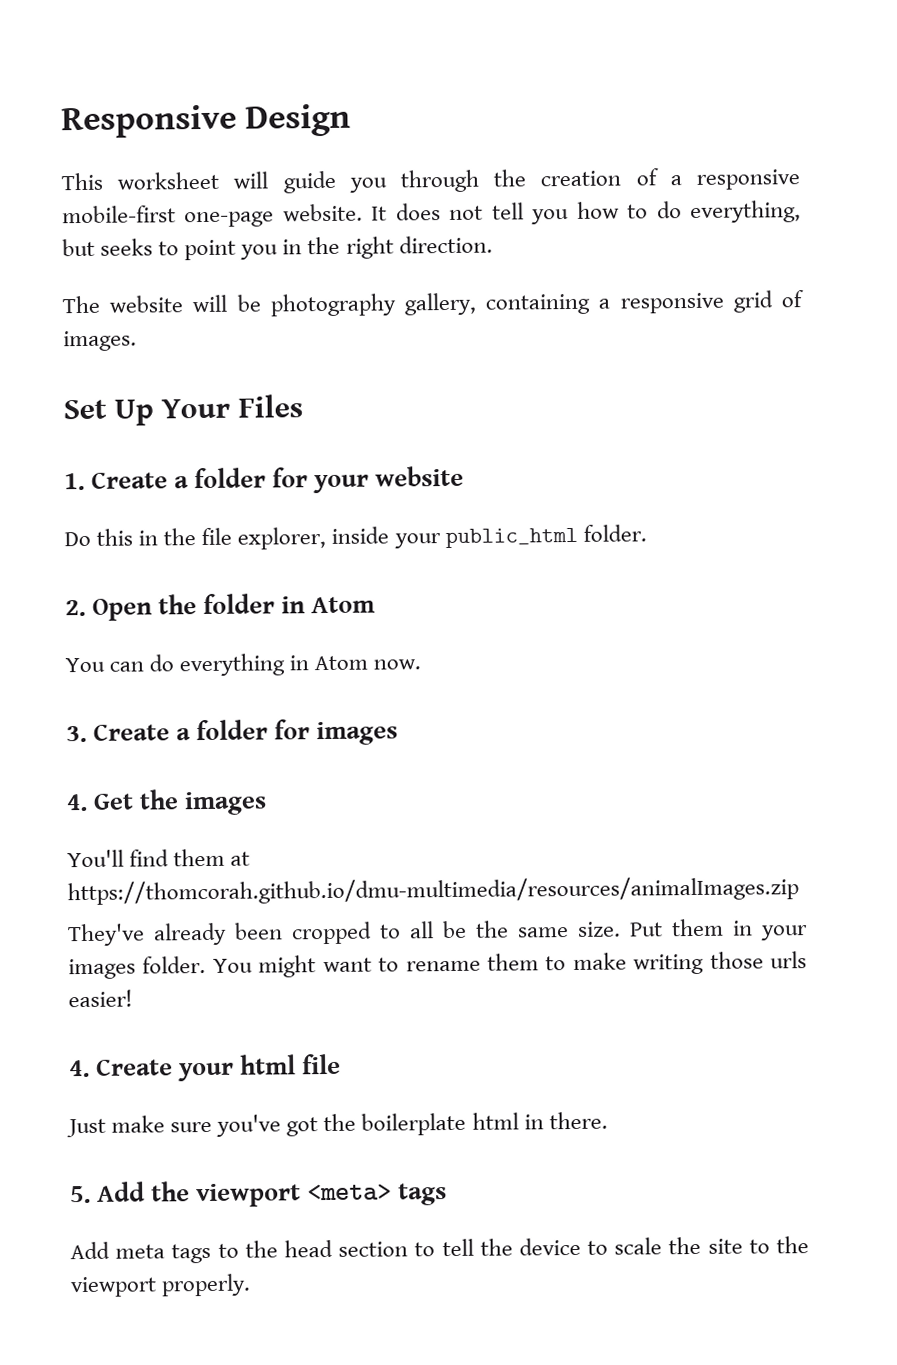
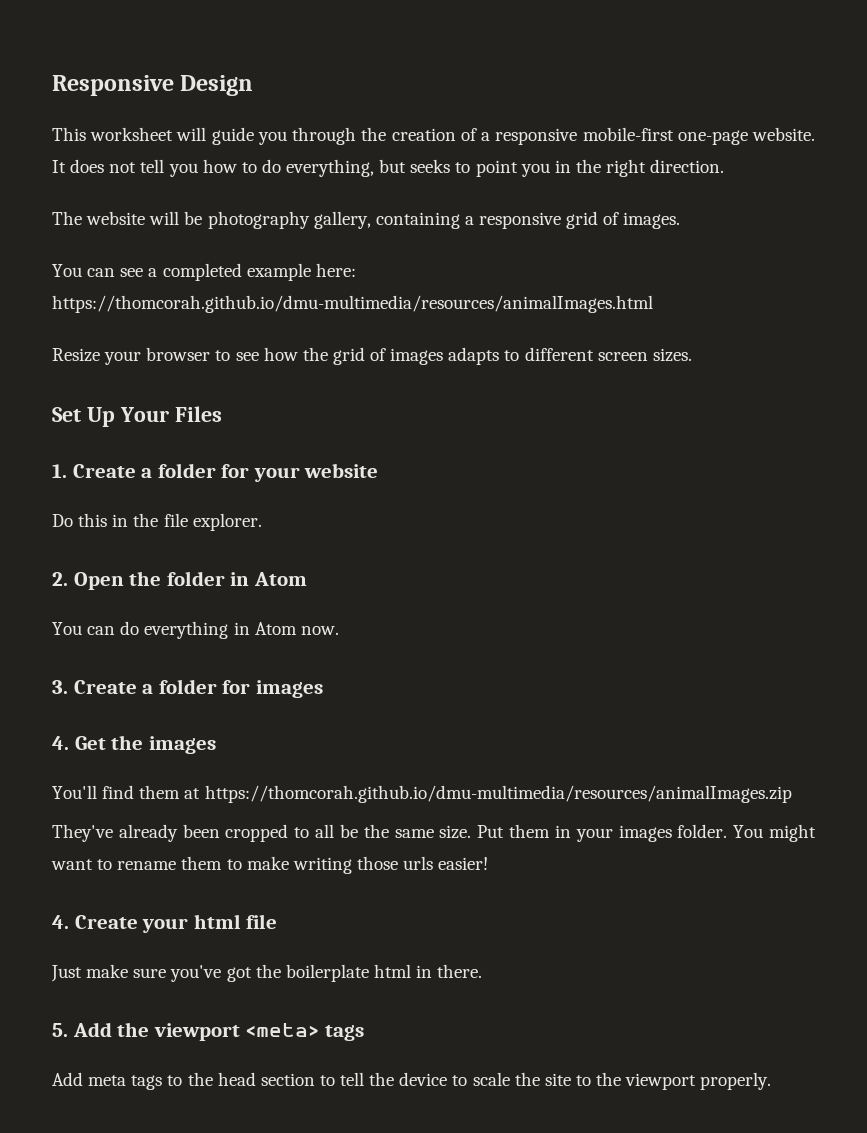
(137, 341) none -> [52,263,356,281] [52,295,653,313] [52,347,692,365] // You can see a completed example here: https://thomcorah.github.io/dmu-multimedia/resources/animalImages.html // Resize your browser to see how the grid of images adapts to different screen sizes.
[237,524,647,550] explorer, inside your public_html folder. -> [192,513,262,531] explorer.

